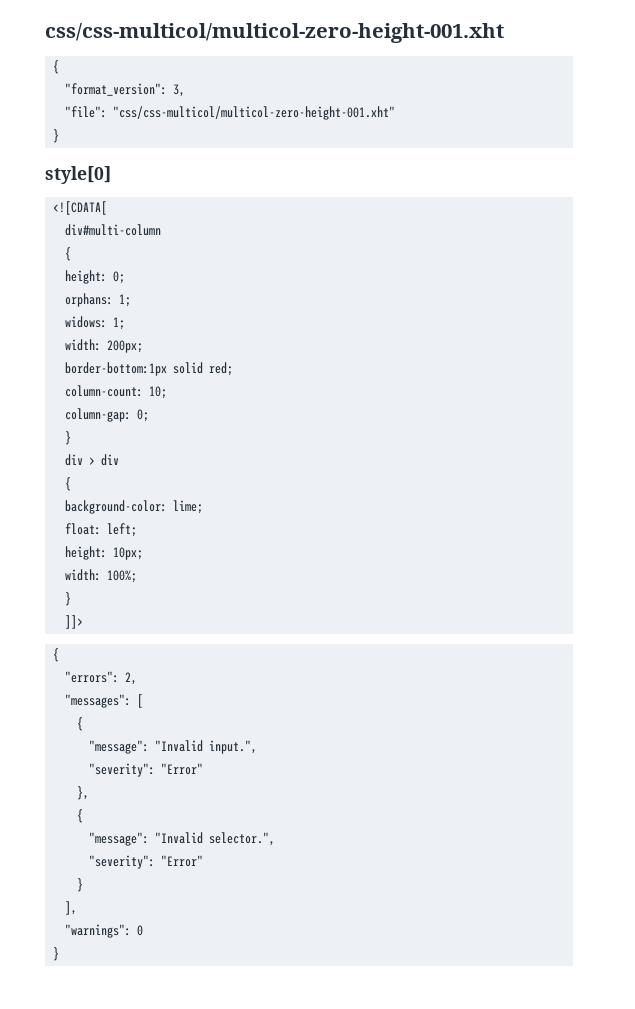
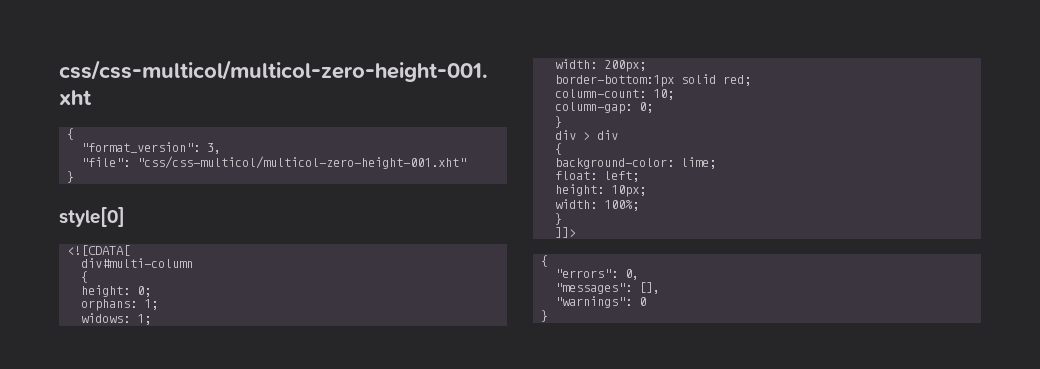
[124,672,137,685] 2, -> [625,269,640,280] 0,
[136,694,143,708] [76,717,83,731] [88,740,257,754] [88,763,203,777] [76,786,89,800] [76,809,83,823] [88,832,275,846] [88,855,203,869] [76,878,83,892] [64,901,77,915] [ // { // "message": "Invalid input.", // "severity": "Error" // }, // { // "message": "Invalid selector.", // "severity": "Error" // } // ], -> [639,282,661,294] [],

